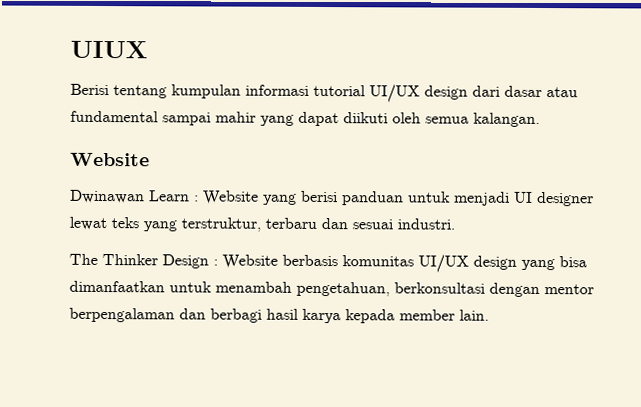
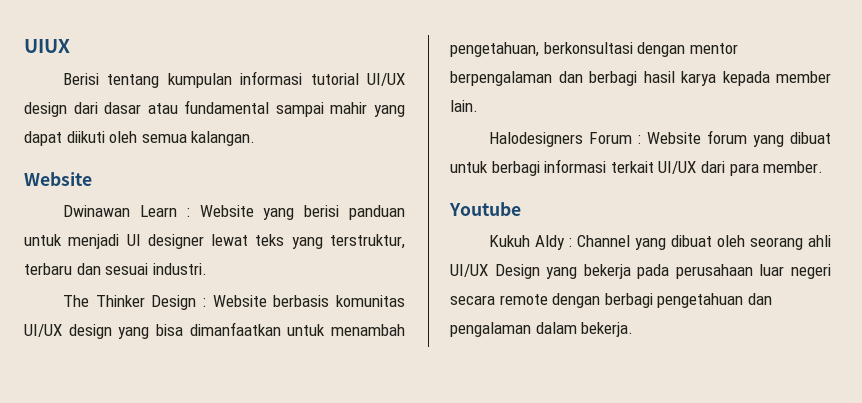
(489, 315) none -> [489,130,831,147] [450,159,824,176] [449,202,521,216] [489,235,831,250] [450,264,831,279] [450,293,772,308] [450,322,634,337] // Halodesigners Forum : Website forum yang dibuat untuk berbagi informasi terkait UI/UX dari para member. // Youtube // Kukuh Aldy : Channel yang dibuat oleh seorang ahli UI/UX Design yang bekerja pada perusahaan luar negeri secara remote dengan berbagi pengetahuan dan pengalaman dalam bekerja.

